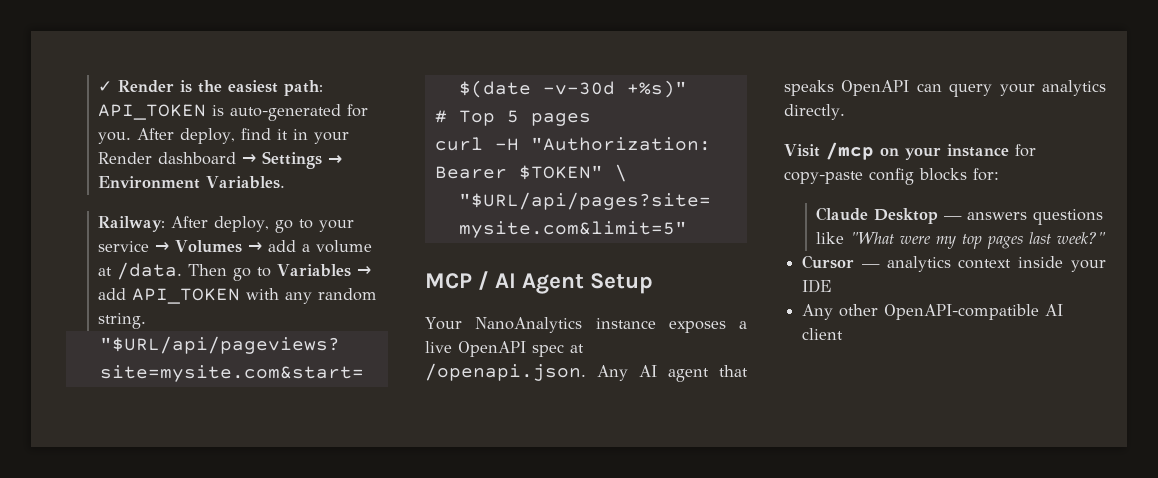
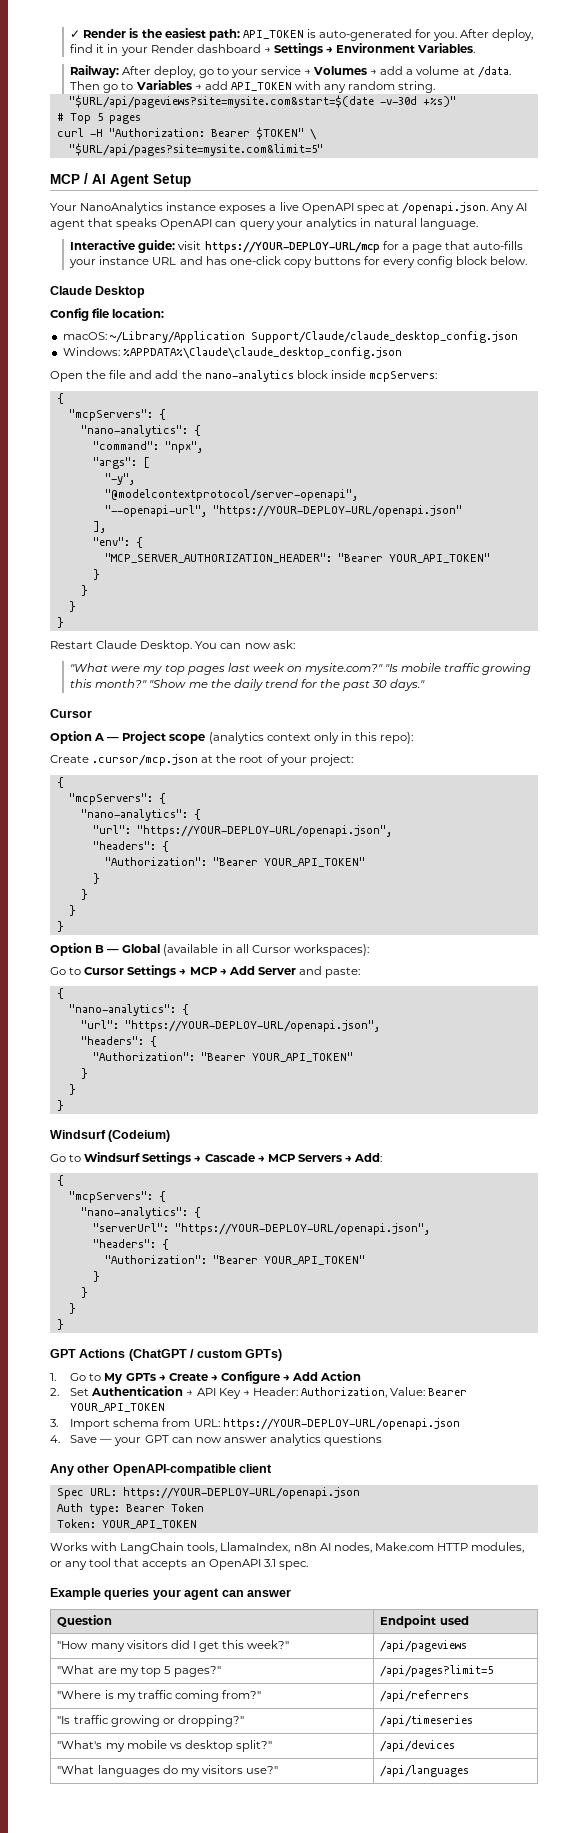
[784,104,845,120] [784,142,1036,160] [784,168,999,185] [816,207,1104,225] [816,232,845,244] directly. // Visit /mcp on your instance for copy-paste config blocks for: // Claude Desktop — answers questions like -> [359,218,479,230] [70,240,524,253] [69,256,528,268] [50,286,146,298] [50,308,165,321] [62,331,518,343] [62,347,402,359] [50,370,437,382] [56,393,64,404] [68,409,166,421] [80,425,201,437] [92,441,203,453] [92,457,150,469] [104,473,135,485] [104,489,358,501] [104,505,462,517] [92,521,106,533] [92,537,143,548] [104,553,490,563] [92,569,100,580] [80,585,88,596] [68,601,76,612] [56,617,64,628] [50,640,295,652] in natural language. // Interactive guide: visit https://YOUR-DEPLOY-URL/mcp for a page that auto-fills your instance URL and has one-click copy buttons for every config block below. // Claude Desktop // Config file location: // macOS: ~/Library/Application Support/Claude/claude_desktop_config.json // Windows: %APPDATA%\Claude\claude_desktop_config.json // Open the file and add the nano-analytics block inside mcpServers: // { // "mcpServers": { // "nano-analytics": { // "command": "npx", // "args": [ // "-y", // "@modelcontextprotocol/server-openapi", // "--openapi-url", "https://YOUR-DEPLOY-URL/openapi.json" // ], // "env": { // "MCP_SERVER_AUTHORIZATION_HEADER": "Bearer YOUR_API_TOKEN" // } // } // } // } // Restart Claude Desktop. You can now ask: //
[1057,232,1107,244] [802,255,1106,272] [802,279,833,293] [802,304,1064,320] [802,328,844,340] week?" // Cursor — analytics context inside your IDE // Any other OpenAPI-compatible AI client -> [252,663,532,675] [70,679,426,691] [50,709,92,718] [50,731,414,744] [50,754,353,766] [56,777,64,788] [68,793,166,805] [80,809,201,821] [92,825,392,837] [92,841,169,852] [104,857,365,867] [92,873,100,884] [80,889,88,900] [68,905,76,916] [56,921,64,932] [50,943,369,956] [50,965,361,978] [56,988,64,999] [68,1004,189,1016] [80,1020,380,1032] [80,1036,157,1047] [92,1052,353,1062] [80,1068,88,1079] [68,1084,76,1095] [56,1100,64,1111] [50,1130,171,1142] [50,1152,383,1165] [56,1175,64,1186] [68,1191,166,1203] [80,1207,201,1219] [92,1223,430,1235] [92,1239,169,1250] [104,1255,365,1265] [92,1271,100,1282] [80,1287,88,1298] [68,1303,76,1314] [56,1319,64,1330] [50,1349,282,1361] [50,1371,362,1384] [50,1386,468,1399] [70,1403,166,1412] [50,1418,460,1430] [50,1434,383,1446] [50,1464,273,1476] [56,1487,360,1499] [56,1503,204,1515] [56,1519,197,1529] [50,1542,525,1554] [50,1558,308,1570] [50,1588,291,1600] [57,1615,113,1627] [380,1615,469,1628] [57,1640,290,1652] [380,1640,468,1652] [57,1665,221,1677] [380,1665,494,1677] [57,1690,261,1702] [380,1690,470,1702] [57,1715,244,1727] [380,1715,474,1727] [57,1740,272,1752] [380,1740,456,1752] [57,1765,278,1777] [380,1765,470,1777] week on mysite.com?" "Is mobile traffic growing this month?" "Show me the daily trend for the past 30 days." // Cursor // Option A — Project scope (analytics context only in this repo): // Create .cursor/mcp.json at the root of your project: // { // "mcpServers": { // "nano-analytics": { // "url": "https://YOUR-DEPLOY-URL/openapi.json", // "headers": { // "Authorization": "Bearer YOUR_API_TOKEN" // } // } // } // } // Option B — Global (available in all Cursor workspaces): // Go to Cursor Settings → MCP → Add Server and paste: // { // "nano-analytics": { // "url": "https://YOUR-DEPLOY-URL/openapi.json", // "headers": { // "Authorization": "Bearer YOUR_API_TOKEN" // } // } // } // Windsurf (Codeium) // Go to Windsurf Settings → Cascade → MCP Servers → Add: // { // "mcpServers": { // "nano-analytics": { // "serverUrl": "https://YOUR-DEPLOY-URL/openapi.json", // "headers": { // "Authorization": "Bearer YOUR_API_TOKEN" // } // } // } // } // GPT Actions (ChatGPT / custom GPTs) // 1. Go to My GPTs → Create → Configure → Add Action // 2. Set Authentication → API Key → Header: Authorization, Value: Bearer YOUR_API_TOKEN // 3. Import schema from URL: https://YOUR-DEPLOY-URL/openapi.json // 4. Save — your GPT can now answer analytics questions // Any other OpenAPI-compatible client // Spec URL: https://YOUR-DEPLOY-URL/openapi.json // Auth type: Bearer Token // Token: YOUR_API_TOKEN // Works with LangChain tools, LlamaIndex, n8n AI nodes, Make.com HTTP modules, or any tool that accepts an OpenAPI 3.1 spec. // Example queries your agent can answer // Question | Endpoint used // "How many visitors did I get this week?" | /api/pageviews // "What are my top 5 pages?" | /api/pages?limit=5 // "Where is my traffic coming from?" | /api/referrers // "Is traffic growing or dropping?" | /api/timeseries // "What's my mobile vs desktop split?" | /api/devices // "What languages do my visitors use?" | /api/languages

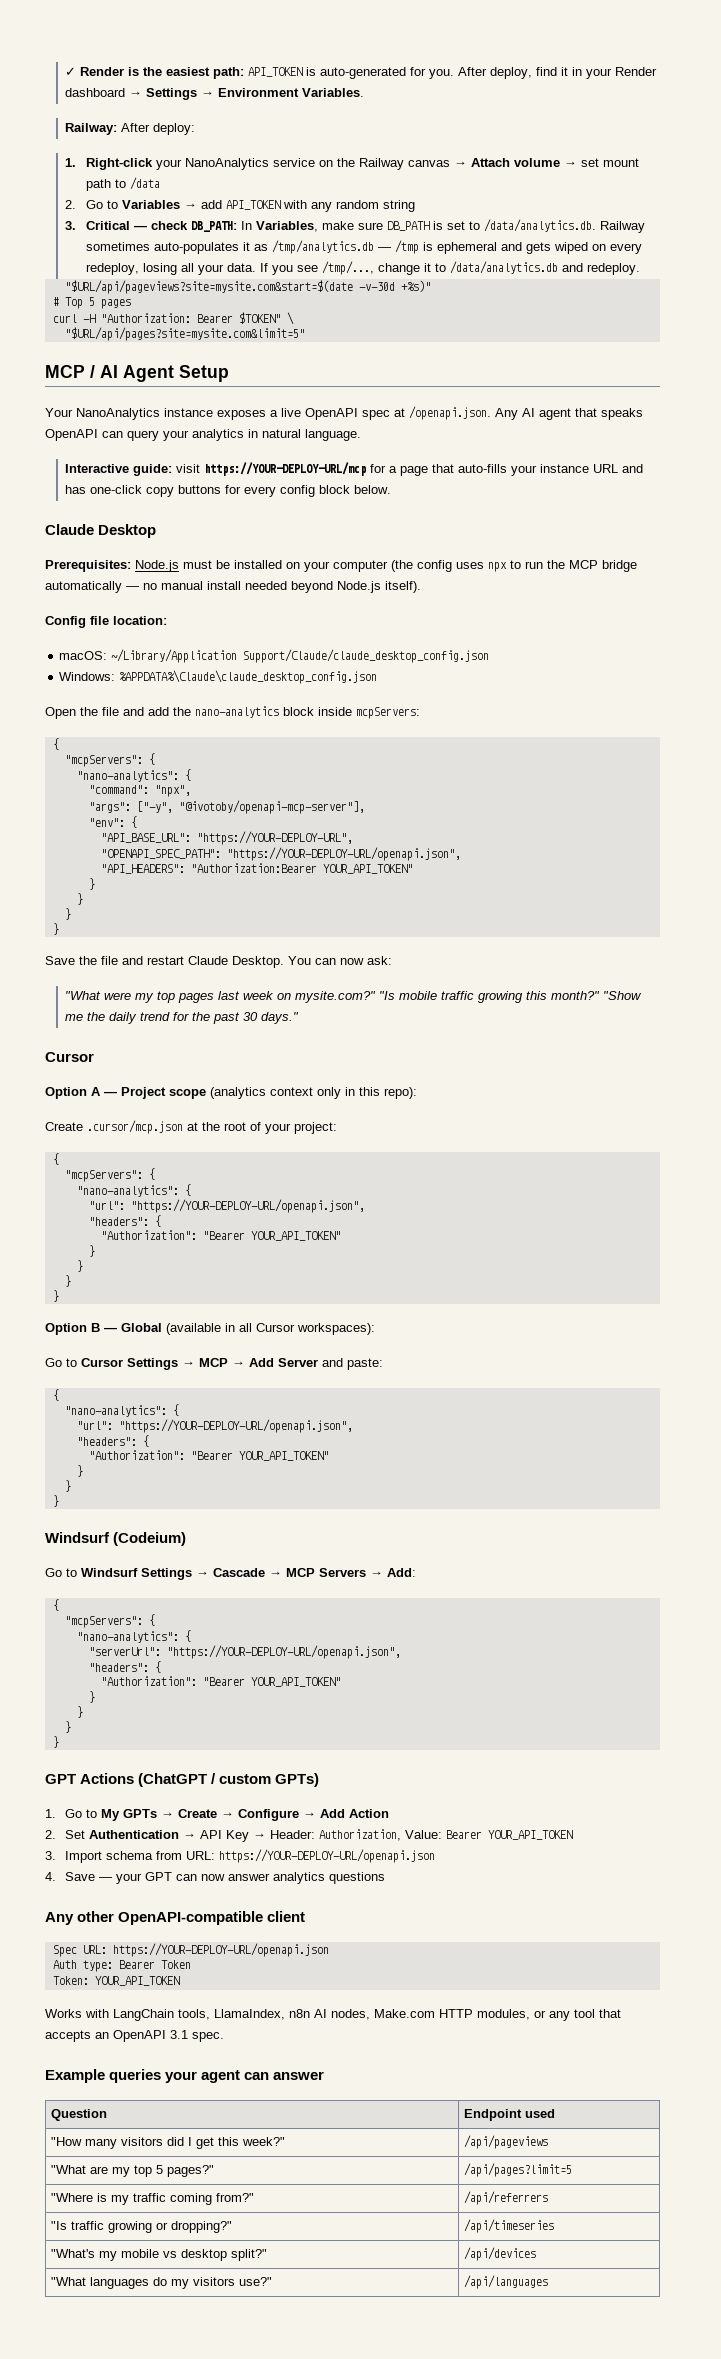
[154,66,511,78] [70,81,119,93] deploy, go to your service → Volumes → add a volume at /data. Then go -> [153,123,196,135] [65,158,639,170] [85,177,160,191] [65,200,103,209] deploy: // 1. Right-click your NanoAnalytics service on the Railway canvas → Attach volume → set mount path to /data // 2. Go
[398,81,436,93] string. -> [382,200,415,212] [65,219,645,233] [85,240,642,254] [85,261,640,275] string // 3. Critical — check DB_PATH: In Variables, make sure DB_PATH is set to /data/analytics.db. Railway sometimes auto-populates it as /tmp/analytics.db — /tmp is ephemeral and gets wiped on every redeploy, losing all your data. If you see /tmp/..., change it to /data/analytics.db and redeploy.
(146, 292) none -> [45,560,637,572] [45,581,421,593] // Prerequisites: Node.js must be installed on your computer (the config uses npx to run the MCP bridge automatically — no manual install needed beyond Node.js itself).
[142,457,150,468] [104,473,135,485] [104,489,358,501] [104,505,462,517] [92,521,106,533] [92,537,143,548] [104,553,490,563] [92,569,100,580] [80,585,88,596] [68,601,76,612] [56,617,64,628] [50,641,93,649] [ // "-y", // "@modelcontextprotocol/server-openapi", // "--openapi-url", "https://YOUR-DEPLOY-URL/openapi.json" // ], // "env": { // "MCP_SERVER_AUTHORIZATION_HEADER": "Bearer YOUR_API_TOKEN" // } // } // } // } // Restart -> [136,800,365,814] [88,816,137,828] [100,831,353,845] [100,847,461,861] [100,863,413,874] [88,878,95,890] [76,893,83,905] [64,908,71,920] [52,923,59,935] [45,956,184,965] ["-y", "@ivotoby/openapi-mcp-server"], // "env": { // "API_BASE_URL": "https://YOUR-DEPLOY-URL", // "OPENAPI_SPEC_PATH": "https://YOUR-DEPLOY-URL/openapi.json", // "API_HEADERS": "Authorization:Bearer YOUR_API_TOKEN" // } // } // } // } // Save the file and restart

